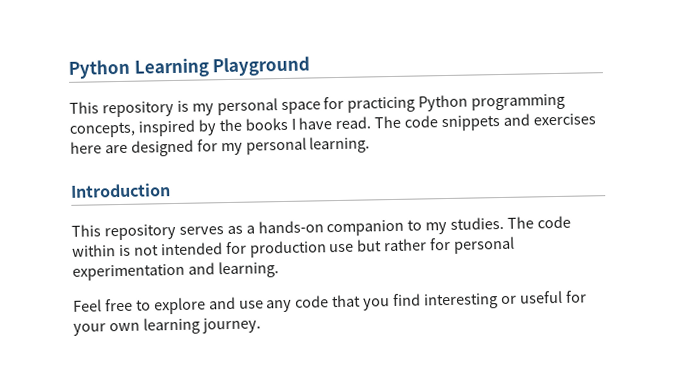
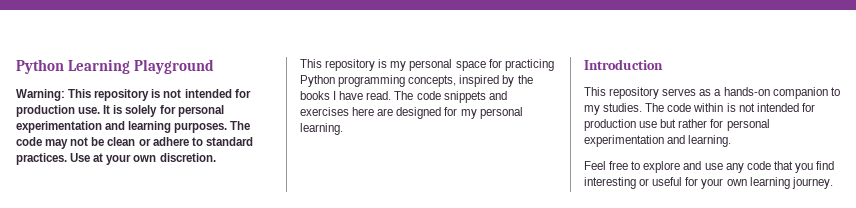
(311, 66) none -> [16,89,251,101] [16,105,224,117] [16,121,251,133] [16,137,253,149] [16,153,216,165] // Warning: This repository is not intended for production use. It is solely for personal experimentation and learning purposes. The code may not be clean or adhere to standard practices. Use at your own discretion.

